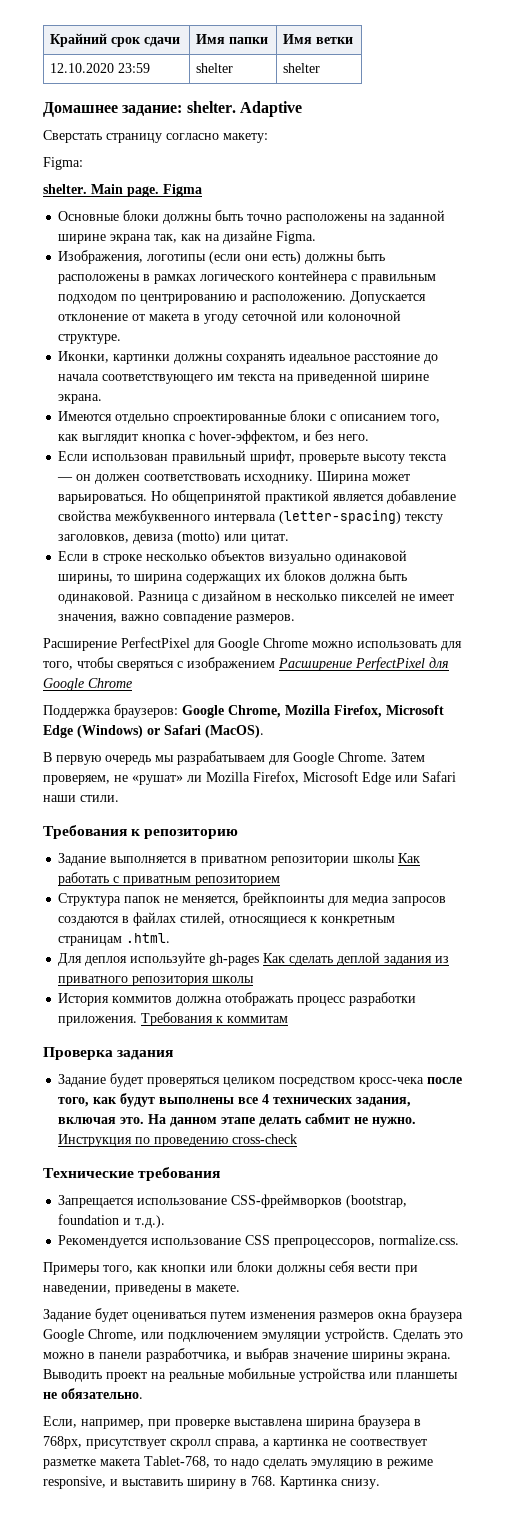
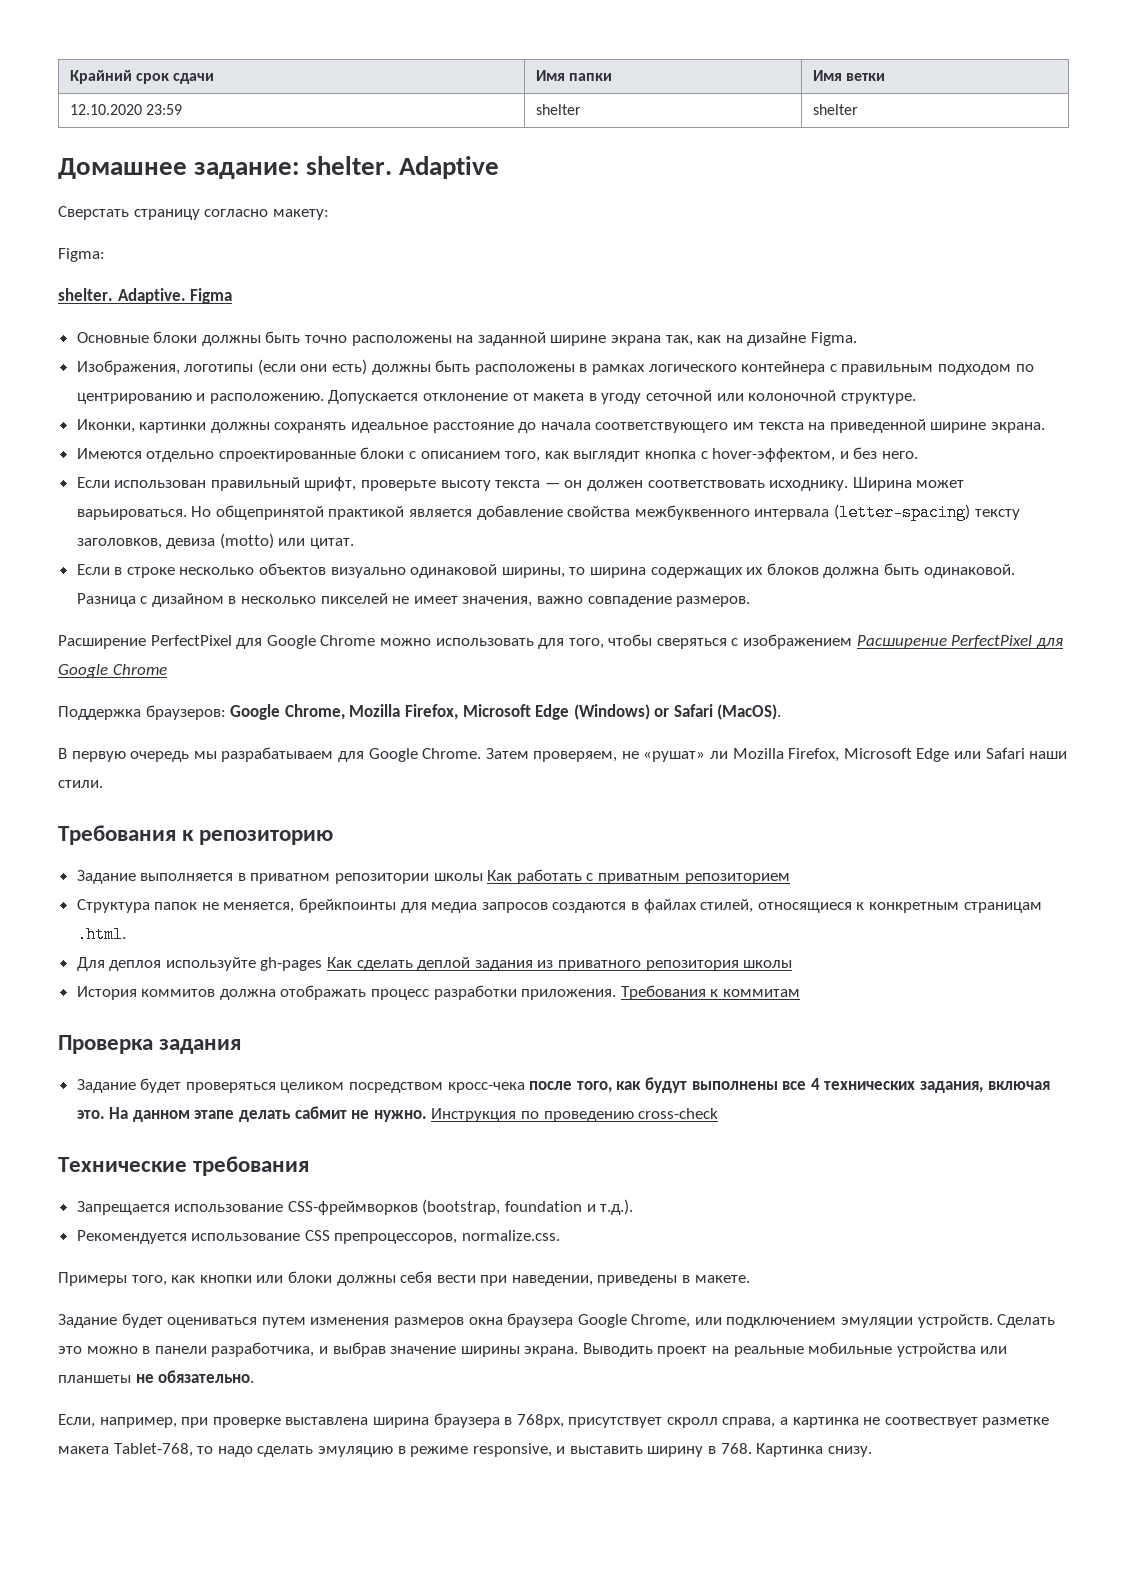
[91,184,159,197] Main page. -> [117,288,186,304] Adaptive.

